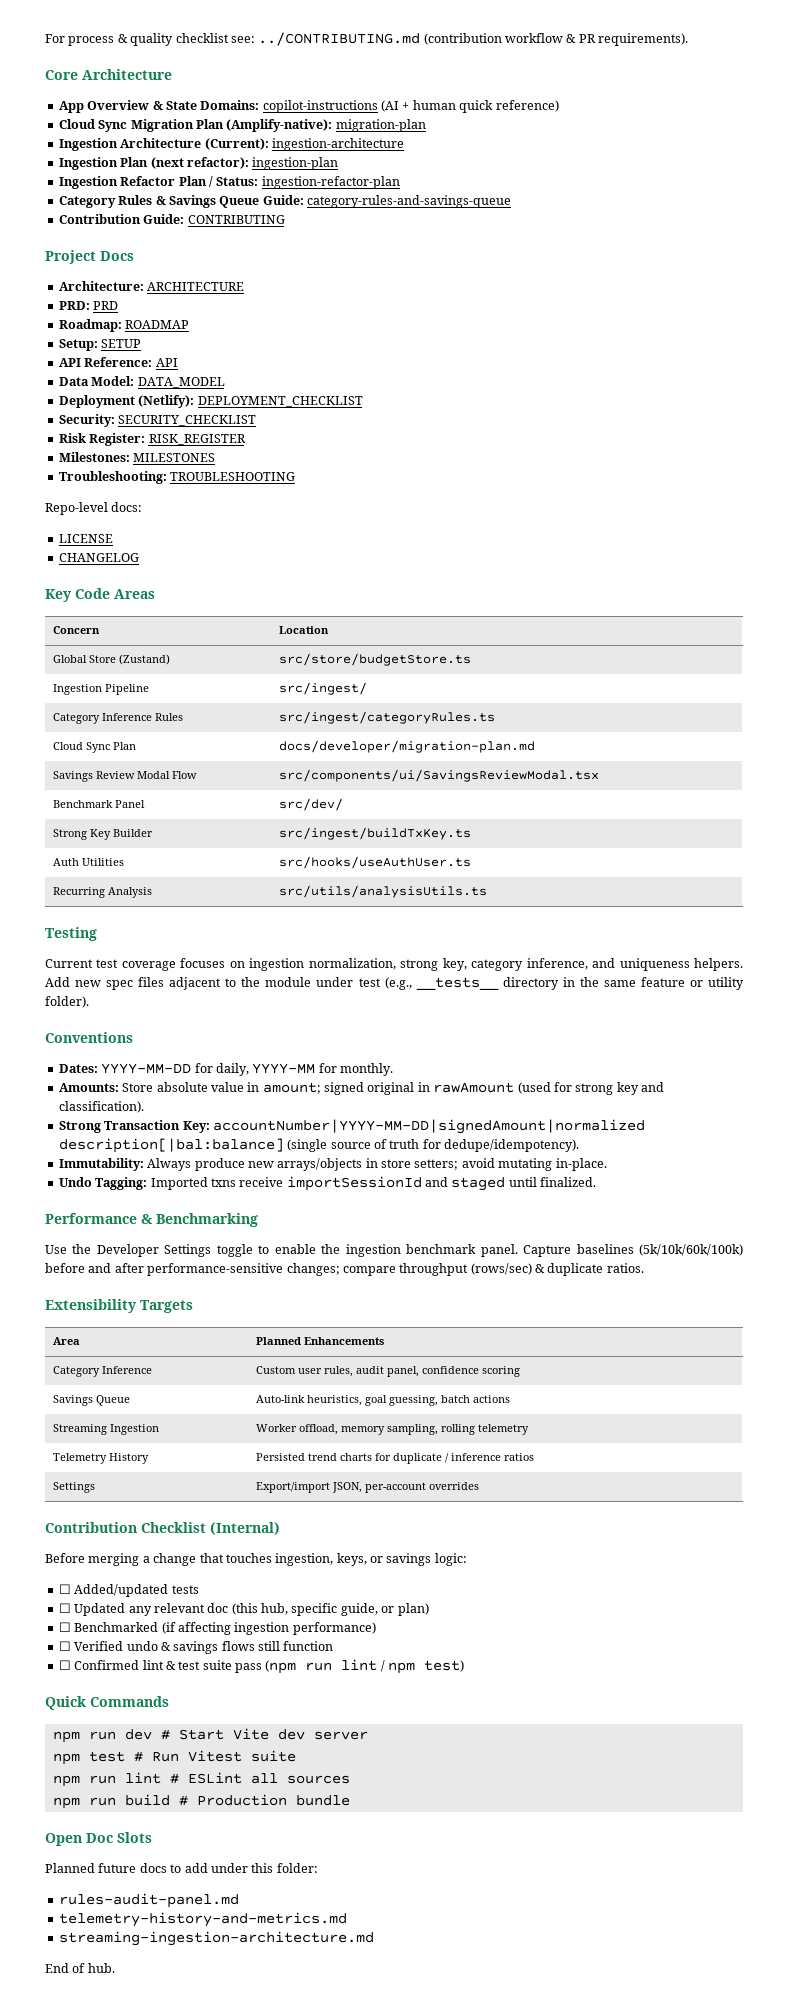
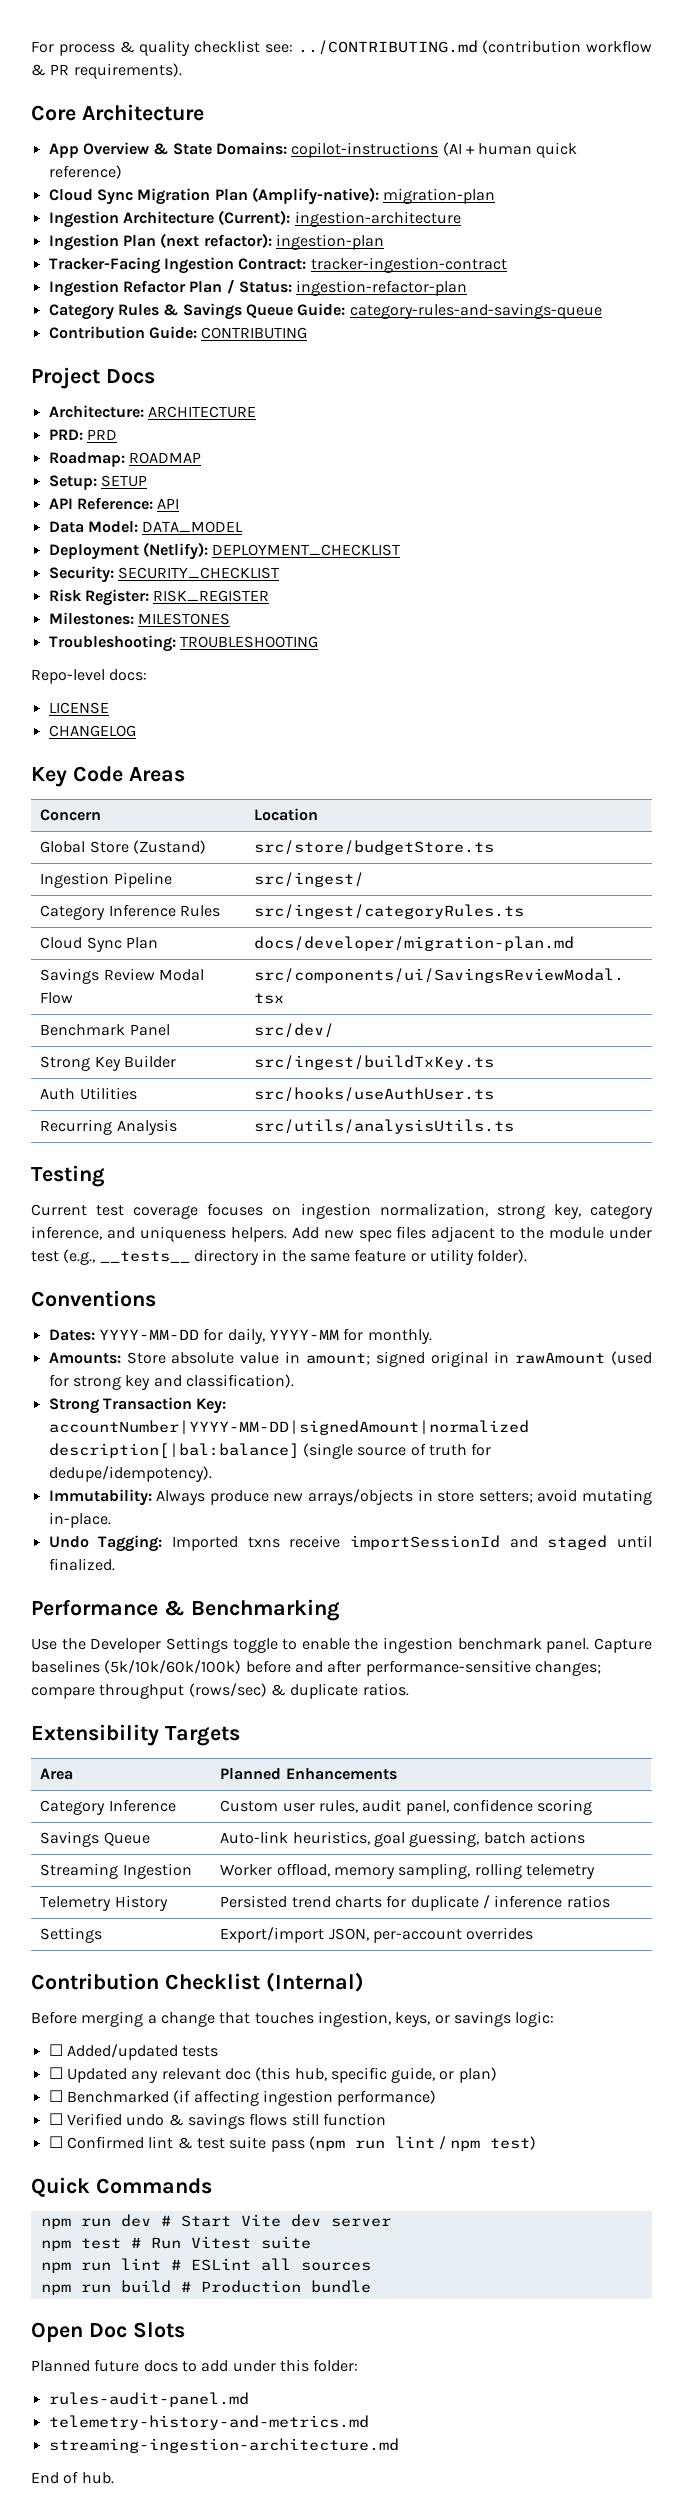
(339, 163) none -> [48,257,507,274] // Tracker-Facing Ingestion Contract: tracker-ingestion-contract

